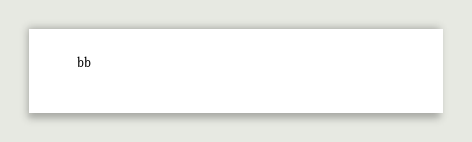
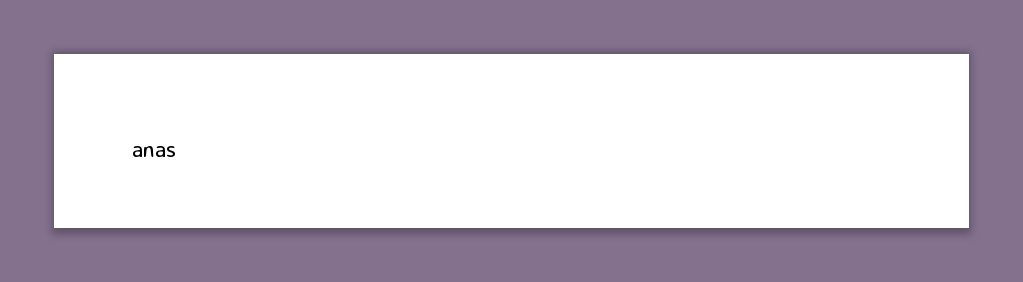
[77,56,91,67] bb -> [132,146,176,157] anas

